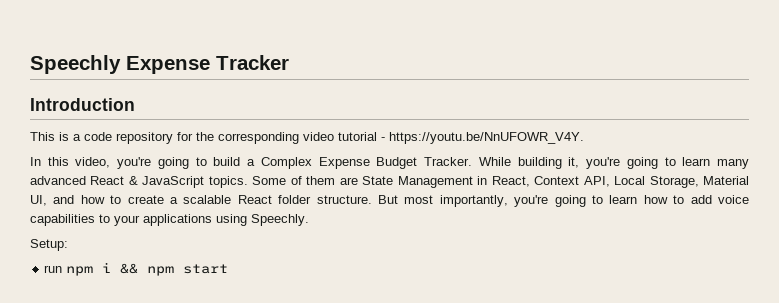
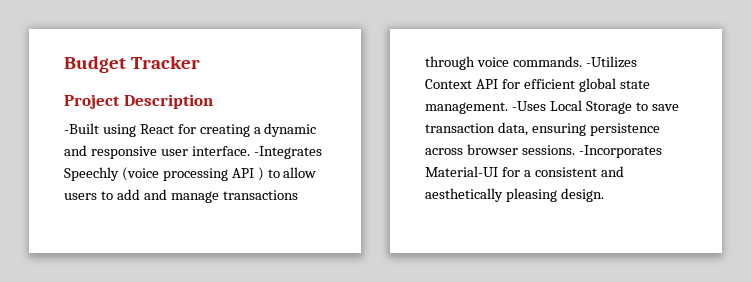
[30,55,210,74] Speechly Expense -> [64,56,126,73] Budget
[30,98,135,111] [30,132,584,144] [30,157,749,169] [30,176,750,188] [30,195,749,207] [30,214,309,226] [30,239,68,251] [44,262,229,276] Introduction // This is a code repository for the corresponding video tutorial - https://youtu.be/NnUFOWR_V4Y. // In this video, you're going to build a Complex Expense Budget Tracker. While building it, you're going to learn many advanced React & JavaScript topics. Some of them are State Management in React, Context API, Local Storage, Material UI, and how to create a scalable React folder structure. But most importantly, you're going to learn how to add voice capabilities to your applications using Speechly. // Setup: // run npm i && npm start -> [64,94,213,109] [64,123,317,137] [64,145,322,159] [64,167,317,181] [64,189,298,203] [425,56,637,70] [425,78,650,92] [425,100,679,114] [425,122,660,136] [425,144,662,158] [425,166,624,177] [425,188,604,202] Project Description // -Built using React for creating a dynamic and responsive user interface. -Integrates Speechly (voice processing API ) to allow users to add and manage transactions through voice commands. -Utilizes Context API for efficient global state management. -Uses Local Storage to save transaction data, ensuring persistence across browser sessions. -Incorporates Material-UI for a consistent and aesthetically pleasing design.

